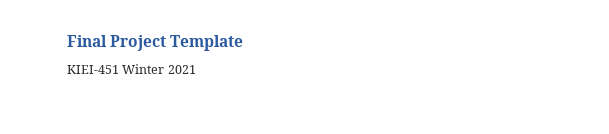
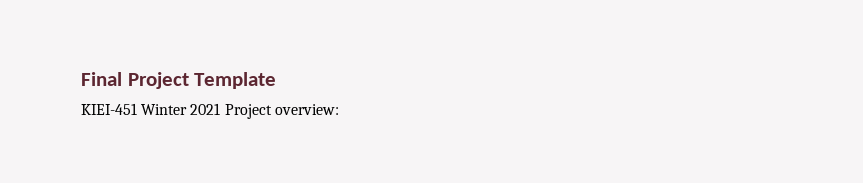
(196, 69) none -> [224,104,339,119] Project overview:

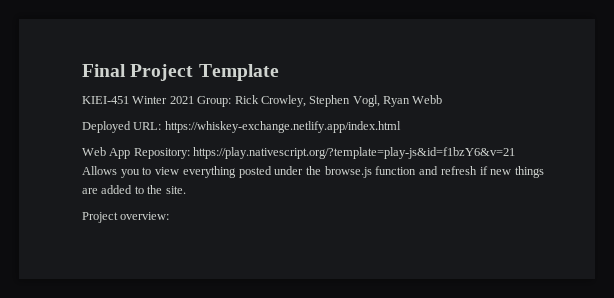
(221, 109) none -> [197,95,443,107] [82,121,401,133] [82,147,516,159] [82,166,544,178] [82,185,186,194] Group: Rick Crowley, Stephen Vogl, Ryan Webb // Deployed URL: https://whiskey-exchange.netlify.app/index.html // Web App Repository: https://play.nativescript.org/?template=play-js&id=f1bzY6&v=21 Allows you to view everything posted under the browse.js function and refresh if new things are added to the site. //

